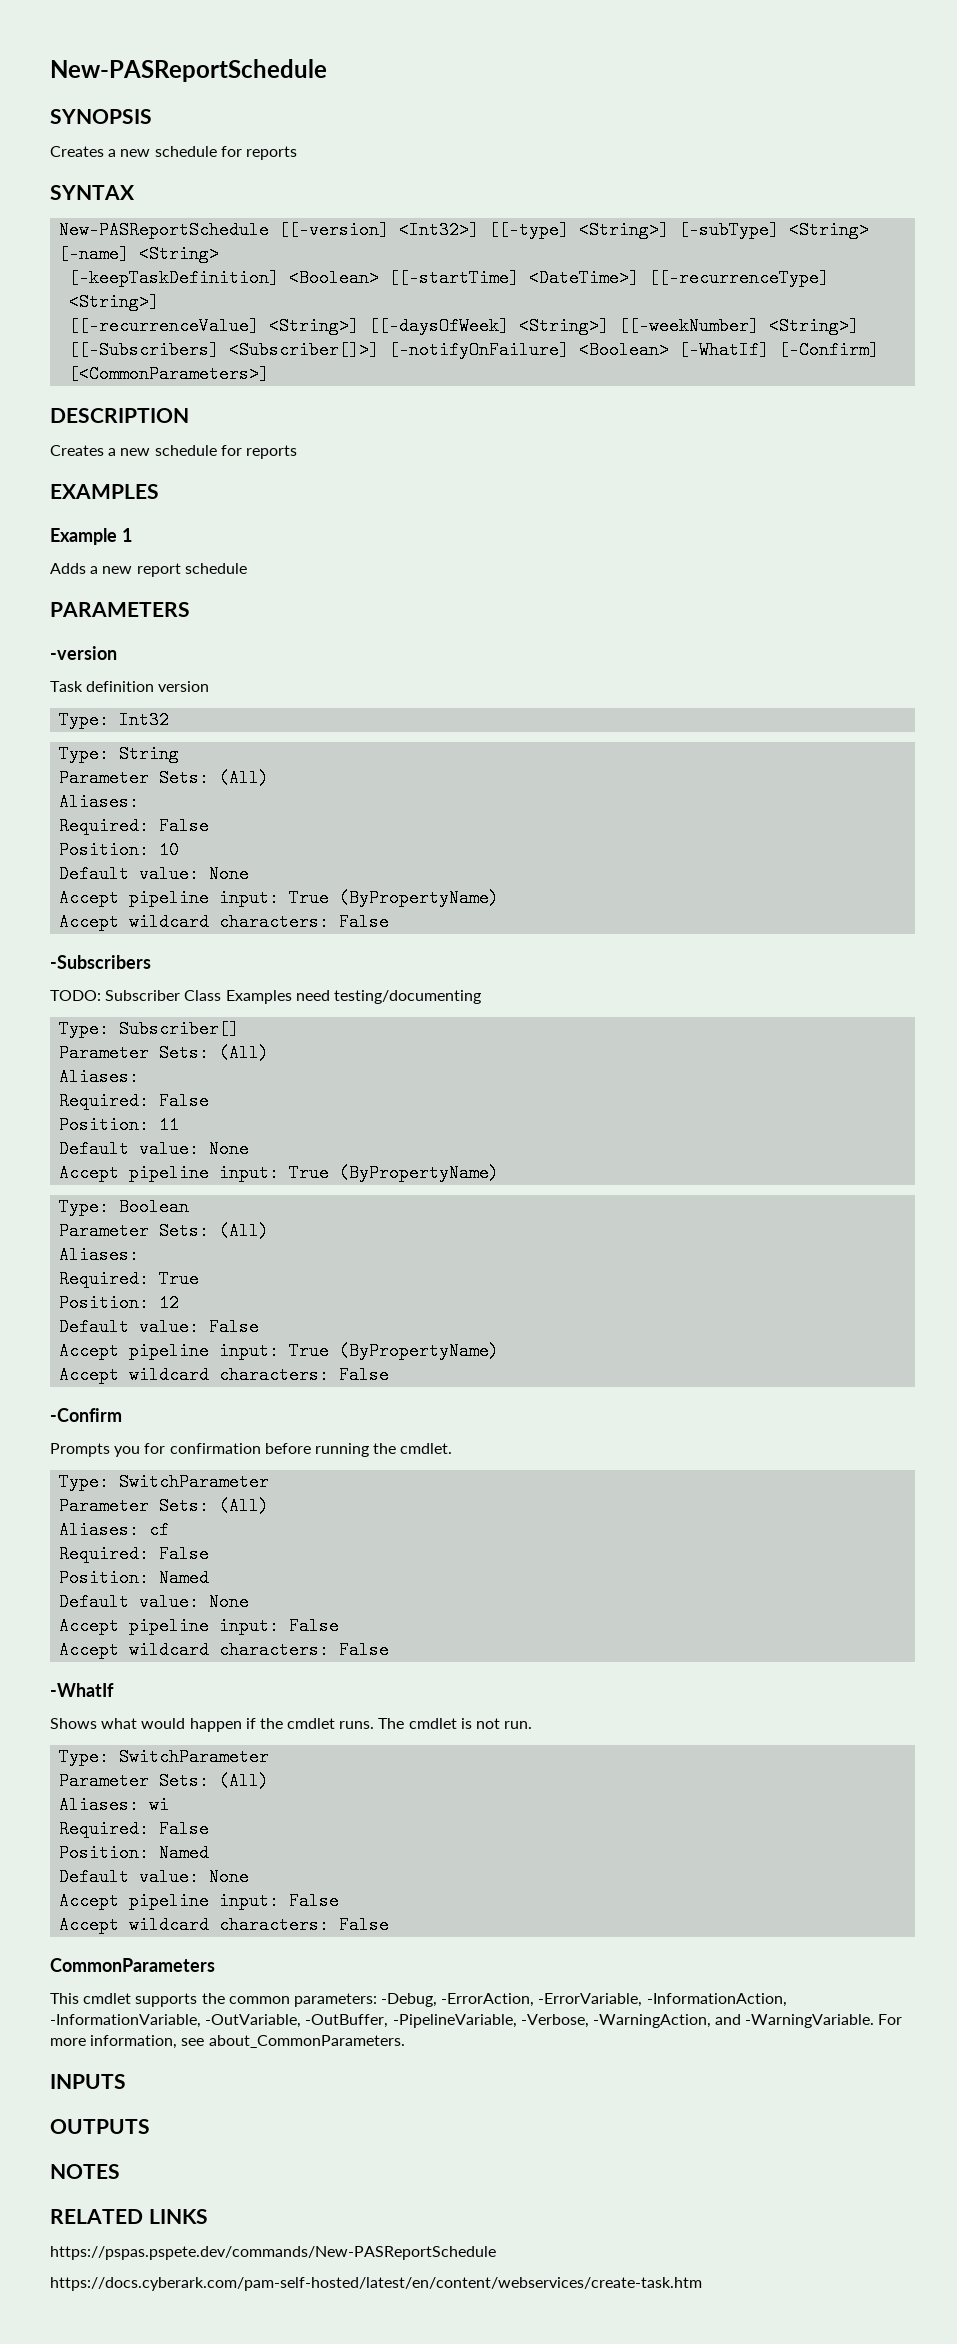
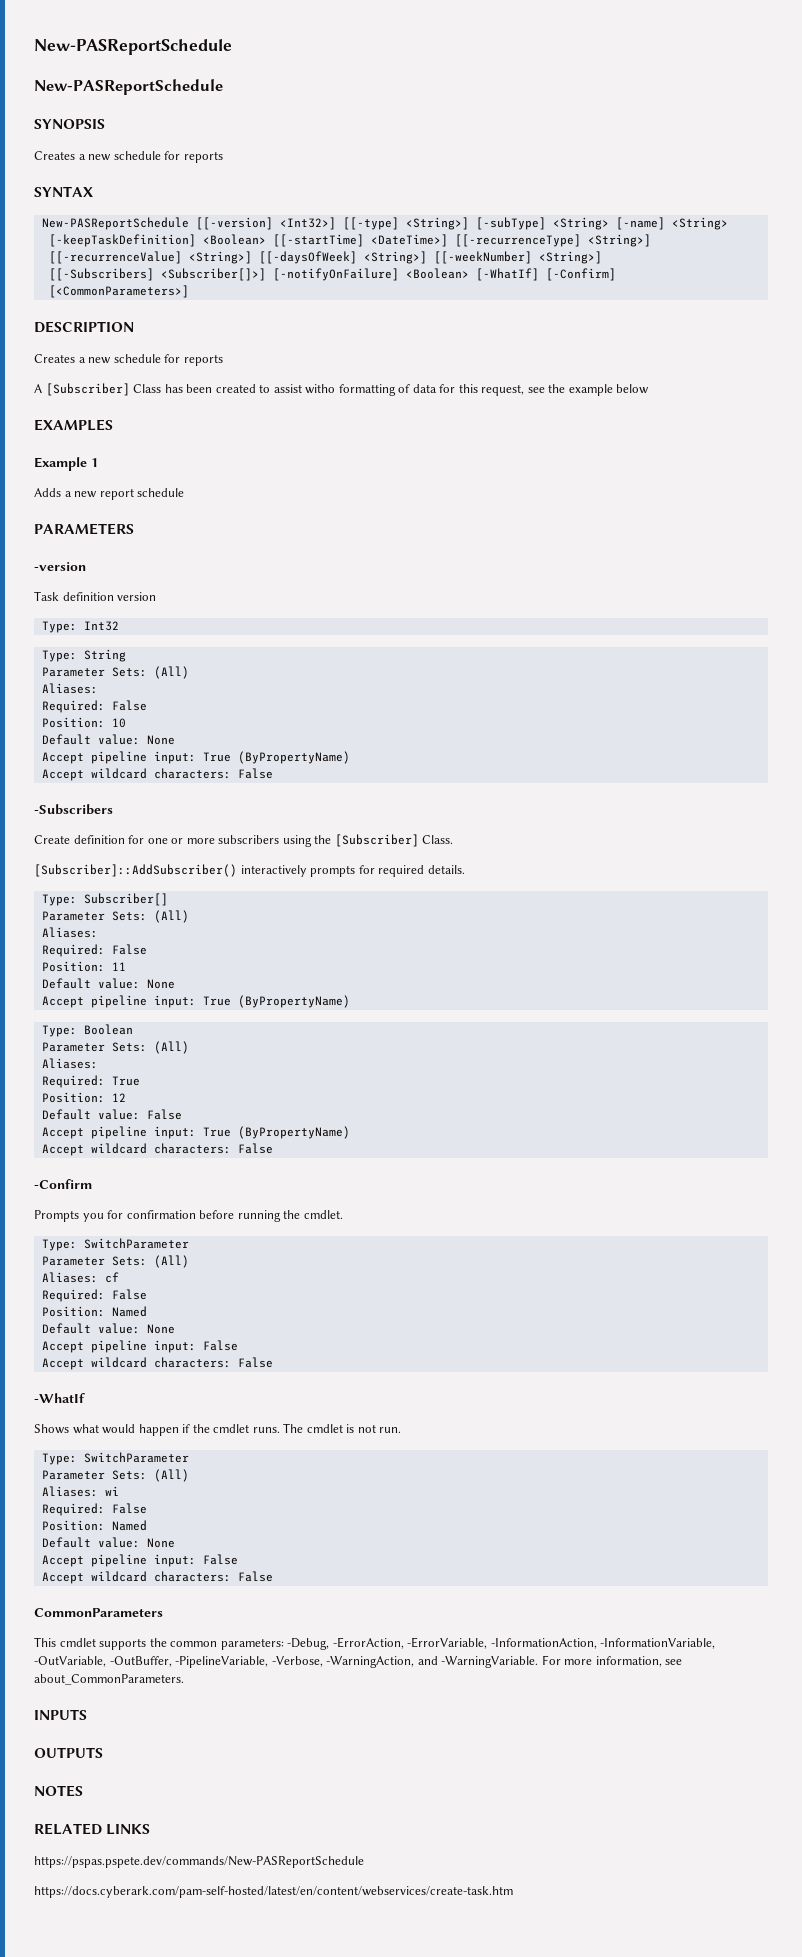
[50,59,327,82] New-PASReportSchedule -> [34,39,232,55] [34,79,223,95] New-PASReportSchedule // New-PASReportSchedule
(297, 452) none -> [34,383,650,396] // A [Subscriber] Class has been created to assist witho formatting of data for this request, see the example below
[50,990,481,1004] TODO: Subscriber Class Examples need testing/documenting -> [34,834,454,847] [34,864,465,877] Create definition for one or more subscribers using the [Subscriber] Class. // [Subscriber]::AddSubscriber() interactively prompts for required details.

